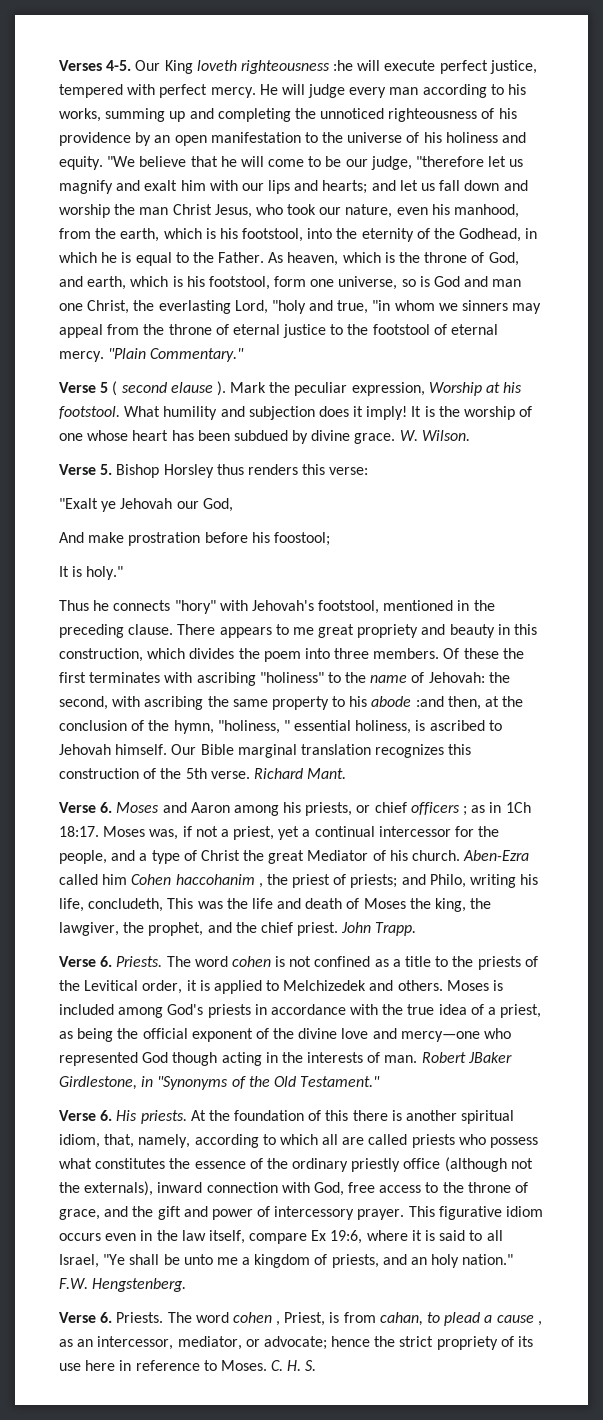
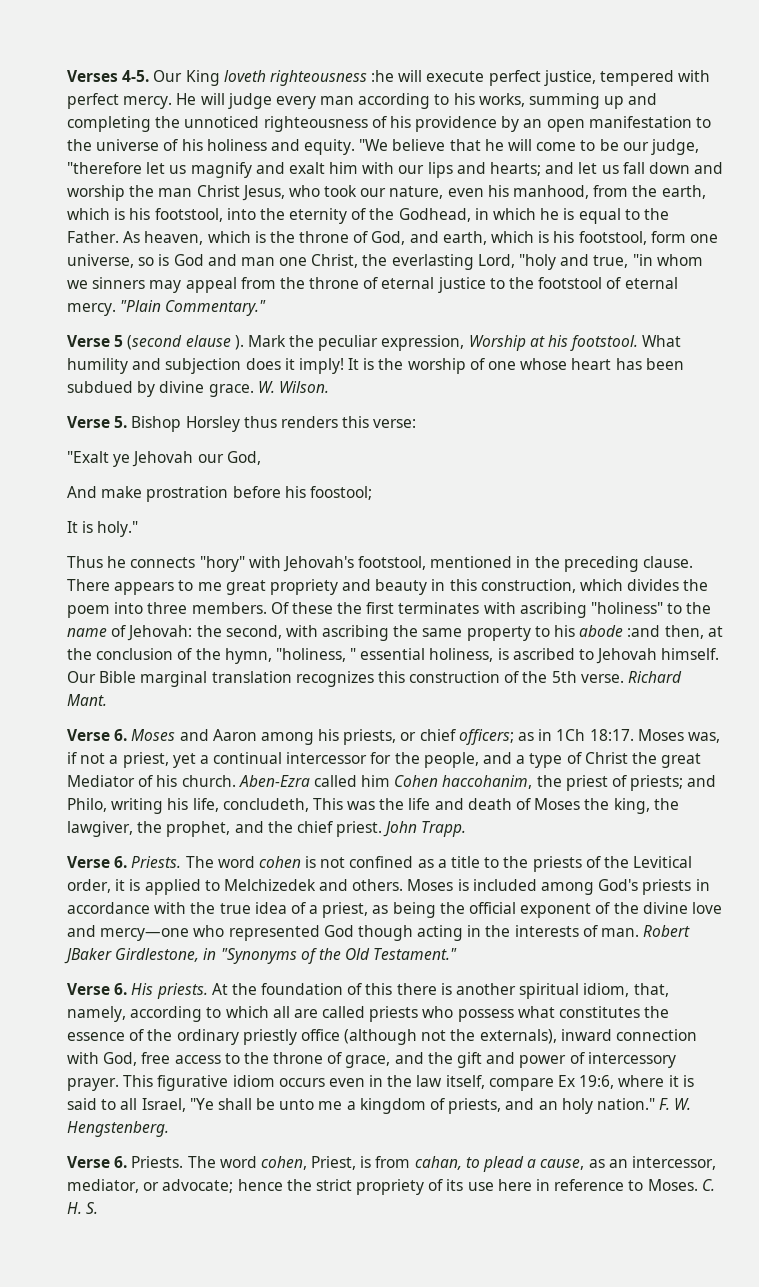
[112,381,167,396] ( second -> [127,335,183,350] (second
[410,802,468,816] officers ; -> [458,729,514,745] officers;
[175,874,263,888] haccohanim , -> [442,775,533,789] haccohanim,
[59,1278,88,1289] F.W. -> [659,1098,692,1110] F. W.
[232,1312,281,1326] cohen , -> [260,1156,307,1170] cohen,
[496,1315,542,1326] cause , -> [540,1159,585,1170] cause,

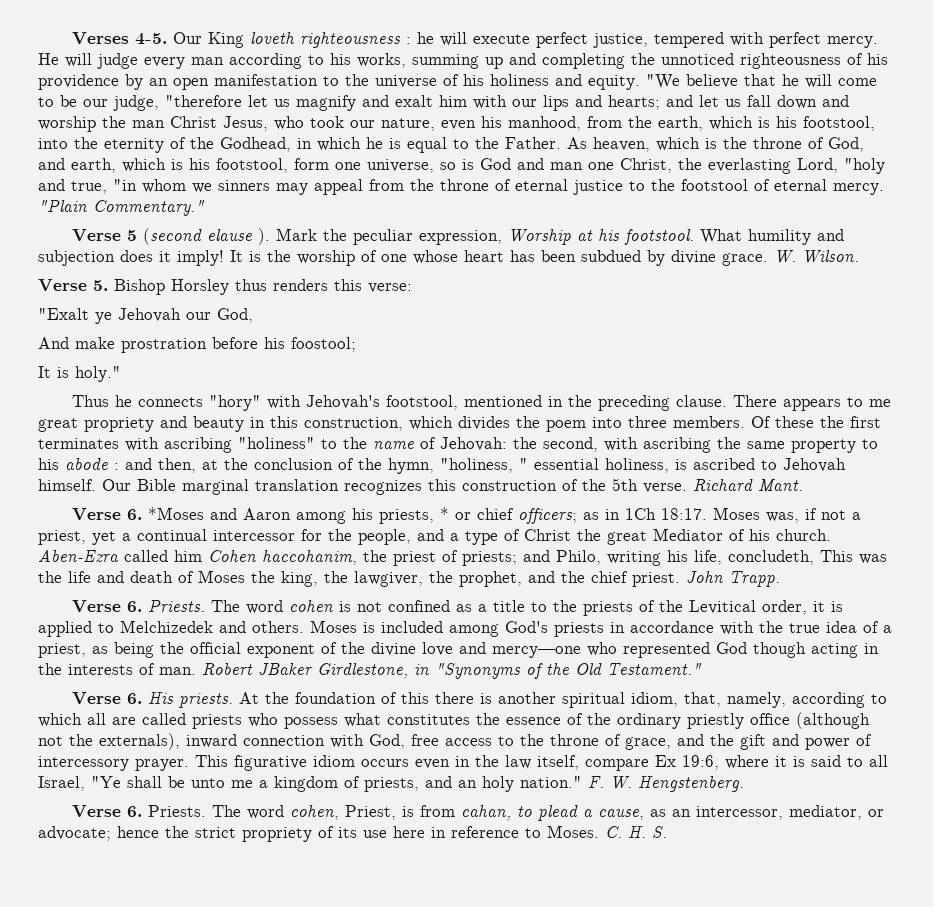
[371,70,395,82] :he -> [406,32,435,44] : he
[627,625,661,637] :and -> [114,458,152,470] : and
[131,729,176,741] Moses -> [148,507,205,520] *Moses
(397, 737) none -> [440,507,450,520] *

